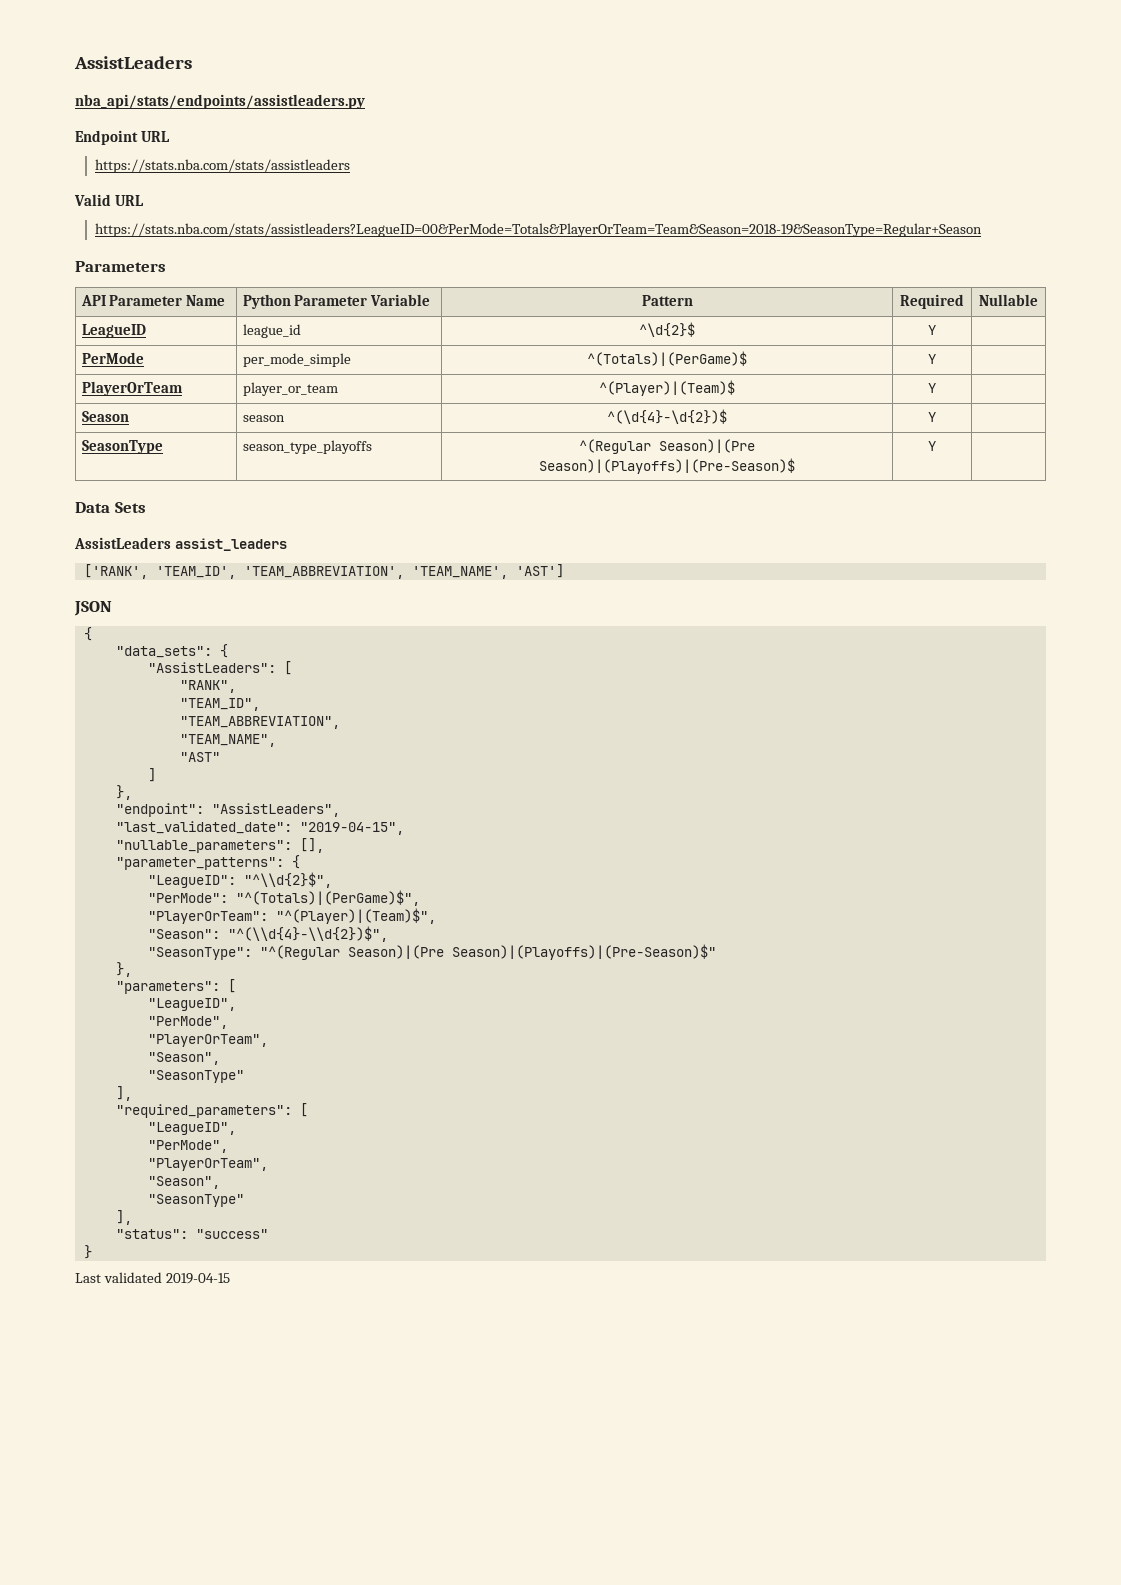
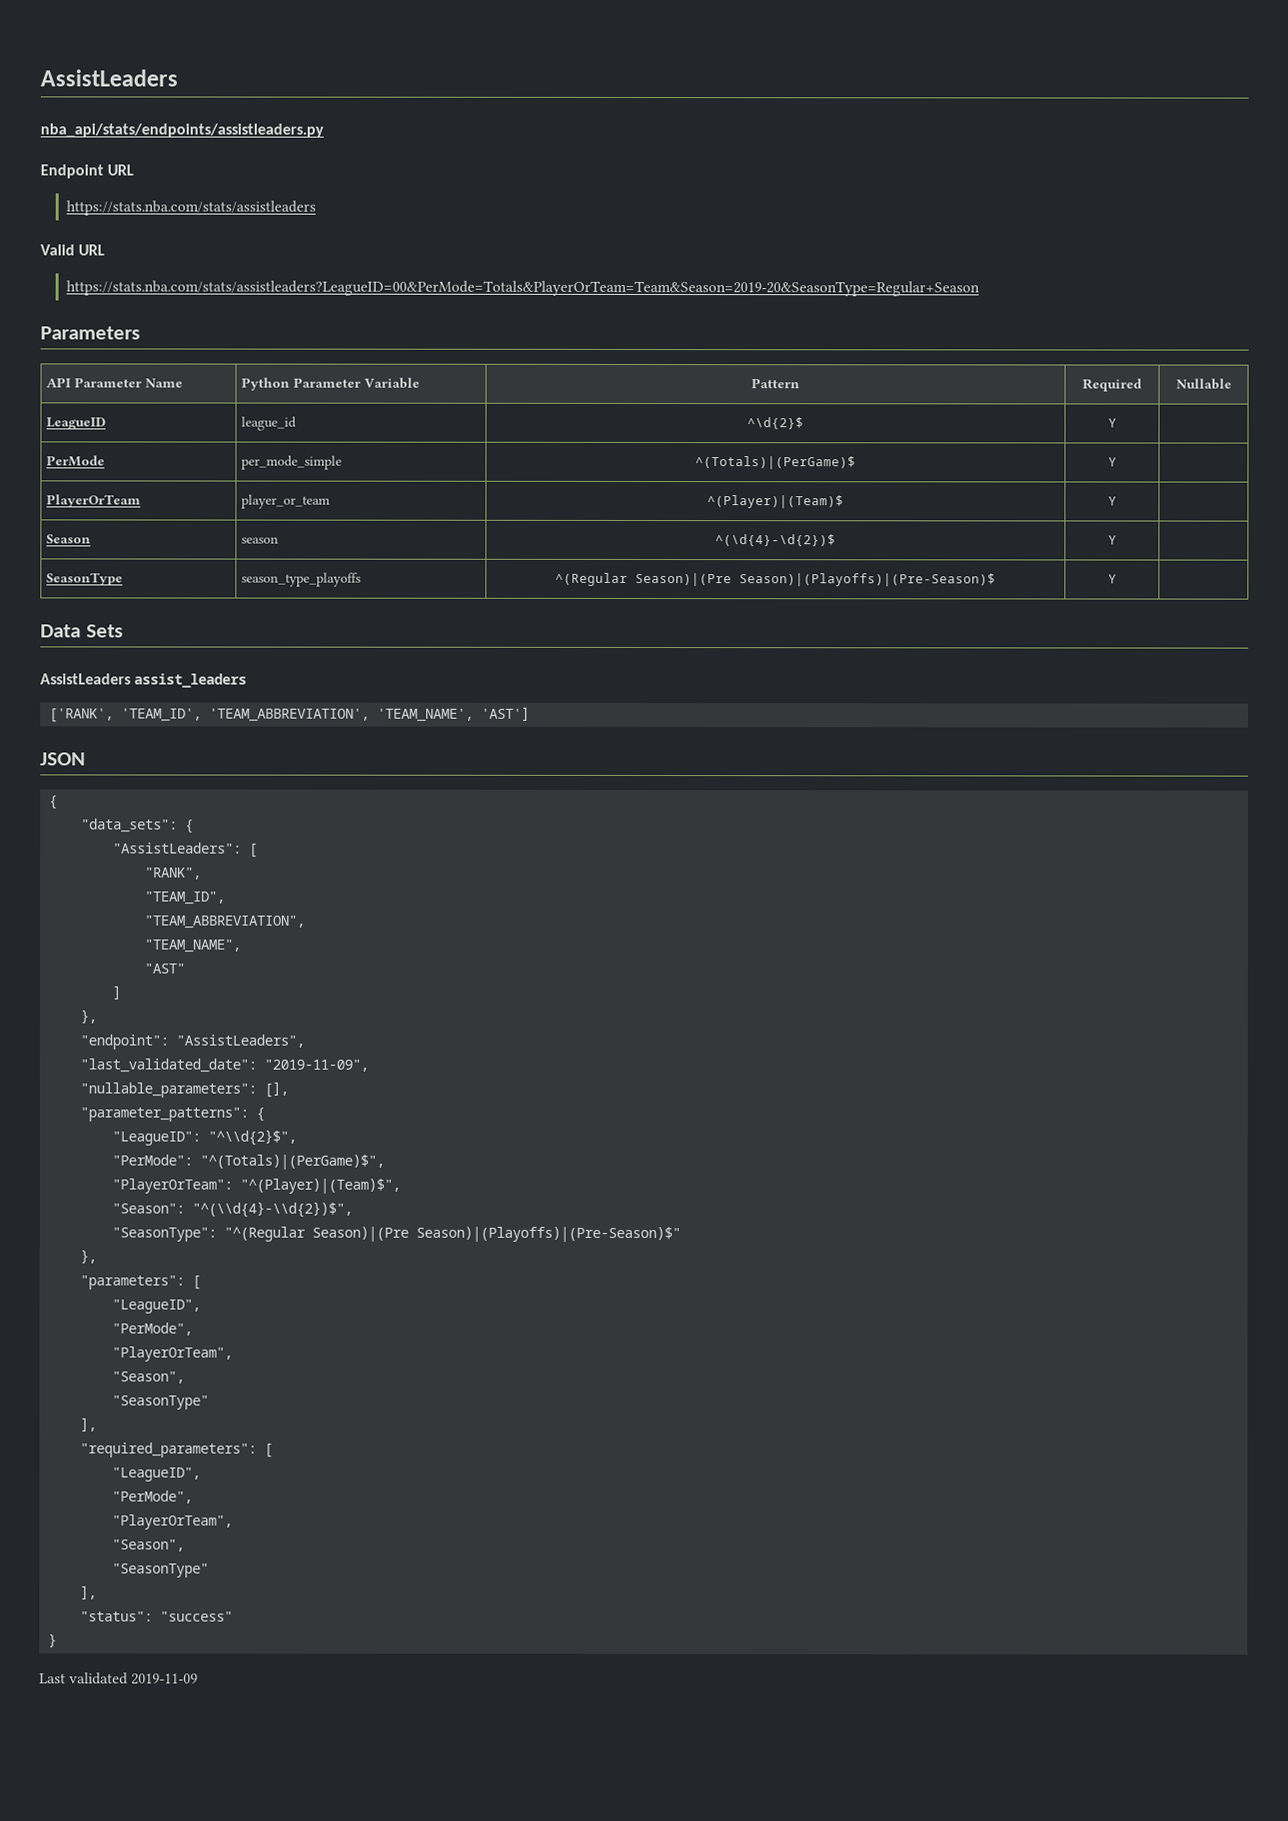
[95,223,983,237] https://stats.nba.com/stats/assistleaders?LeagueID=00&PerMode=Totals&PlayerOrTeam=Team&Season=2018-19&SeasonType=Regular+Season -> [66,280,981,297] https://stats.nba.com/stats/assistleaders?LeagueID=00&PerMode=Totals&PlayerOrTeam=Team&Season=2019-20&SeasonType=Regular+Season
[299,822,404,835] "2019-04-15", -> [264,1059,370,1072] "2019-11-09",
[165,1273,230,1284] 2019-04-15 -> [131,1673,199,1685] 2019-11-09

